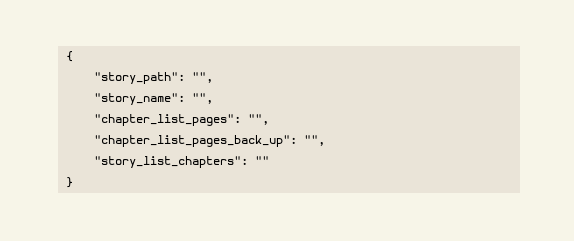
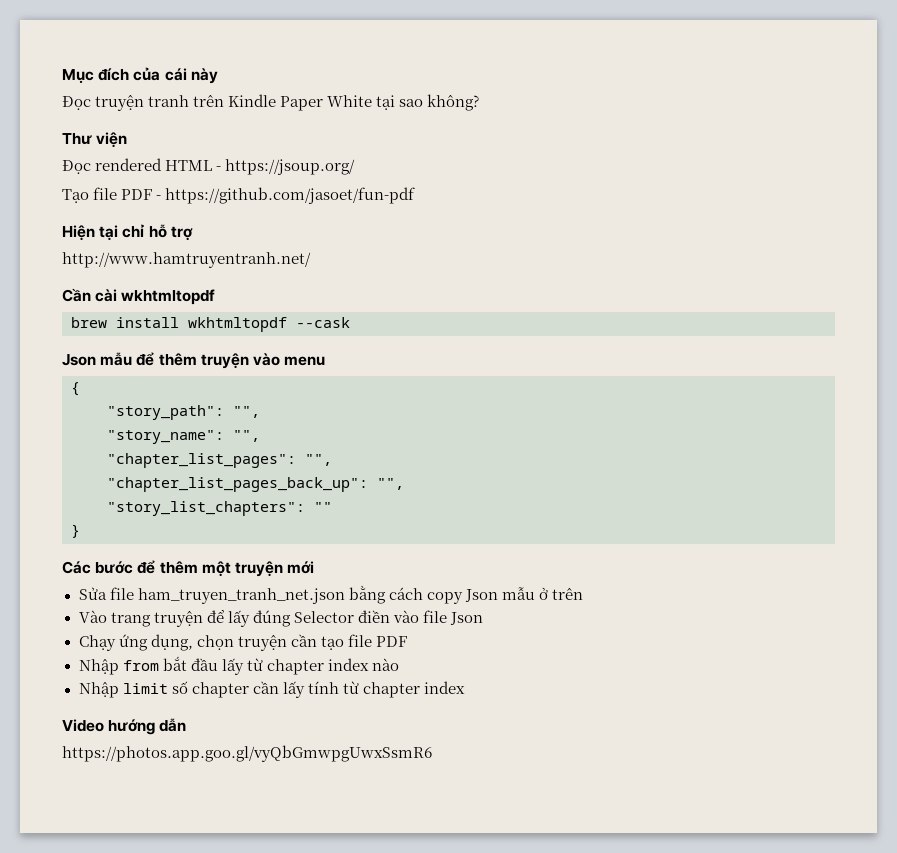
(66, 56) none -> [62,67,218,84] [62,94,480,111] [62,132,128,148] [62,158,356,175] [62,187,416,204] [62,224,193,241] [62,252,311,268] [62,288,216,305] [71,317,350,332] [62,352,326,369] Mục đích của cái này // Đọc truyện tranh trên Kindle Paper White tại sao không? // Thư viện // Đọc rendered HTML - https://jsoup.org/ // Tạo file PDF - https://github.com/jasoet/fun-pdf // Hiện tại chỉ hỗ trợ // http://www.hamtruyentranh.net/ // Cần cài wkhtmltopdf // brew install wkhtmltopdf --cask // Json mẫu để thêm truyện vào menu //
(74, 182) none -> [62,560,315,577] [78,585,583,604] [78,609,484,627] [78,634,407,651] [78,656,399,675] [78,681,465,698] [62,718,187,735] [62,745,432,762] // Các bước để thêm một truyện mới // Sửa file ham_truyen_tranh_net.json bằng cách copy Json mẫu ở trên // Vào trang truyện để lấy đúng Selector điền vào file Json // Chạy ứng dụng, chọn truyện cần tạo file PDF // Nhập from bắt đầu lấy từ chapter index nào // Nhập limit số chapter cần lấy tính từ chapter index // Video hướng dẫn // https://photos.app.goo.gl/vyQbGmwpgUwxSsmR6

